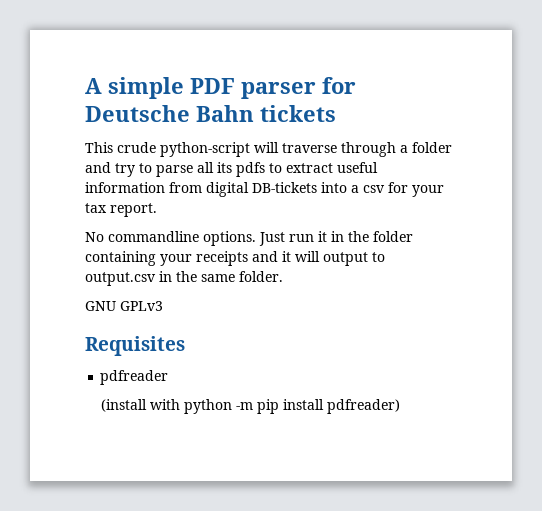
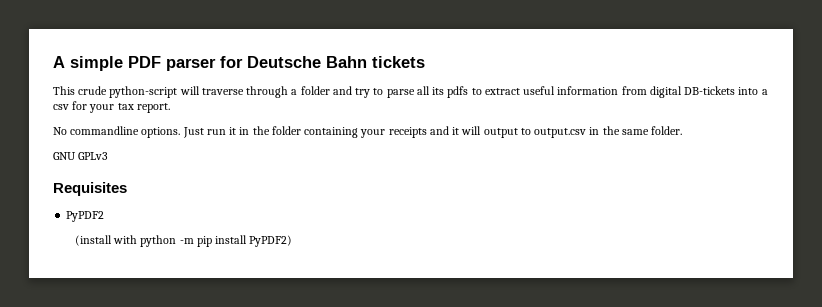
[100,370,169,385] pdfreader -> [66,211,105,222] PyPDF2
[327,399,401,414] pdfreader) -> [249,235,293,247] PyPDF2)

